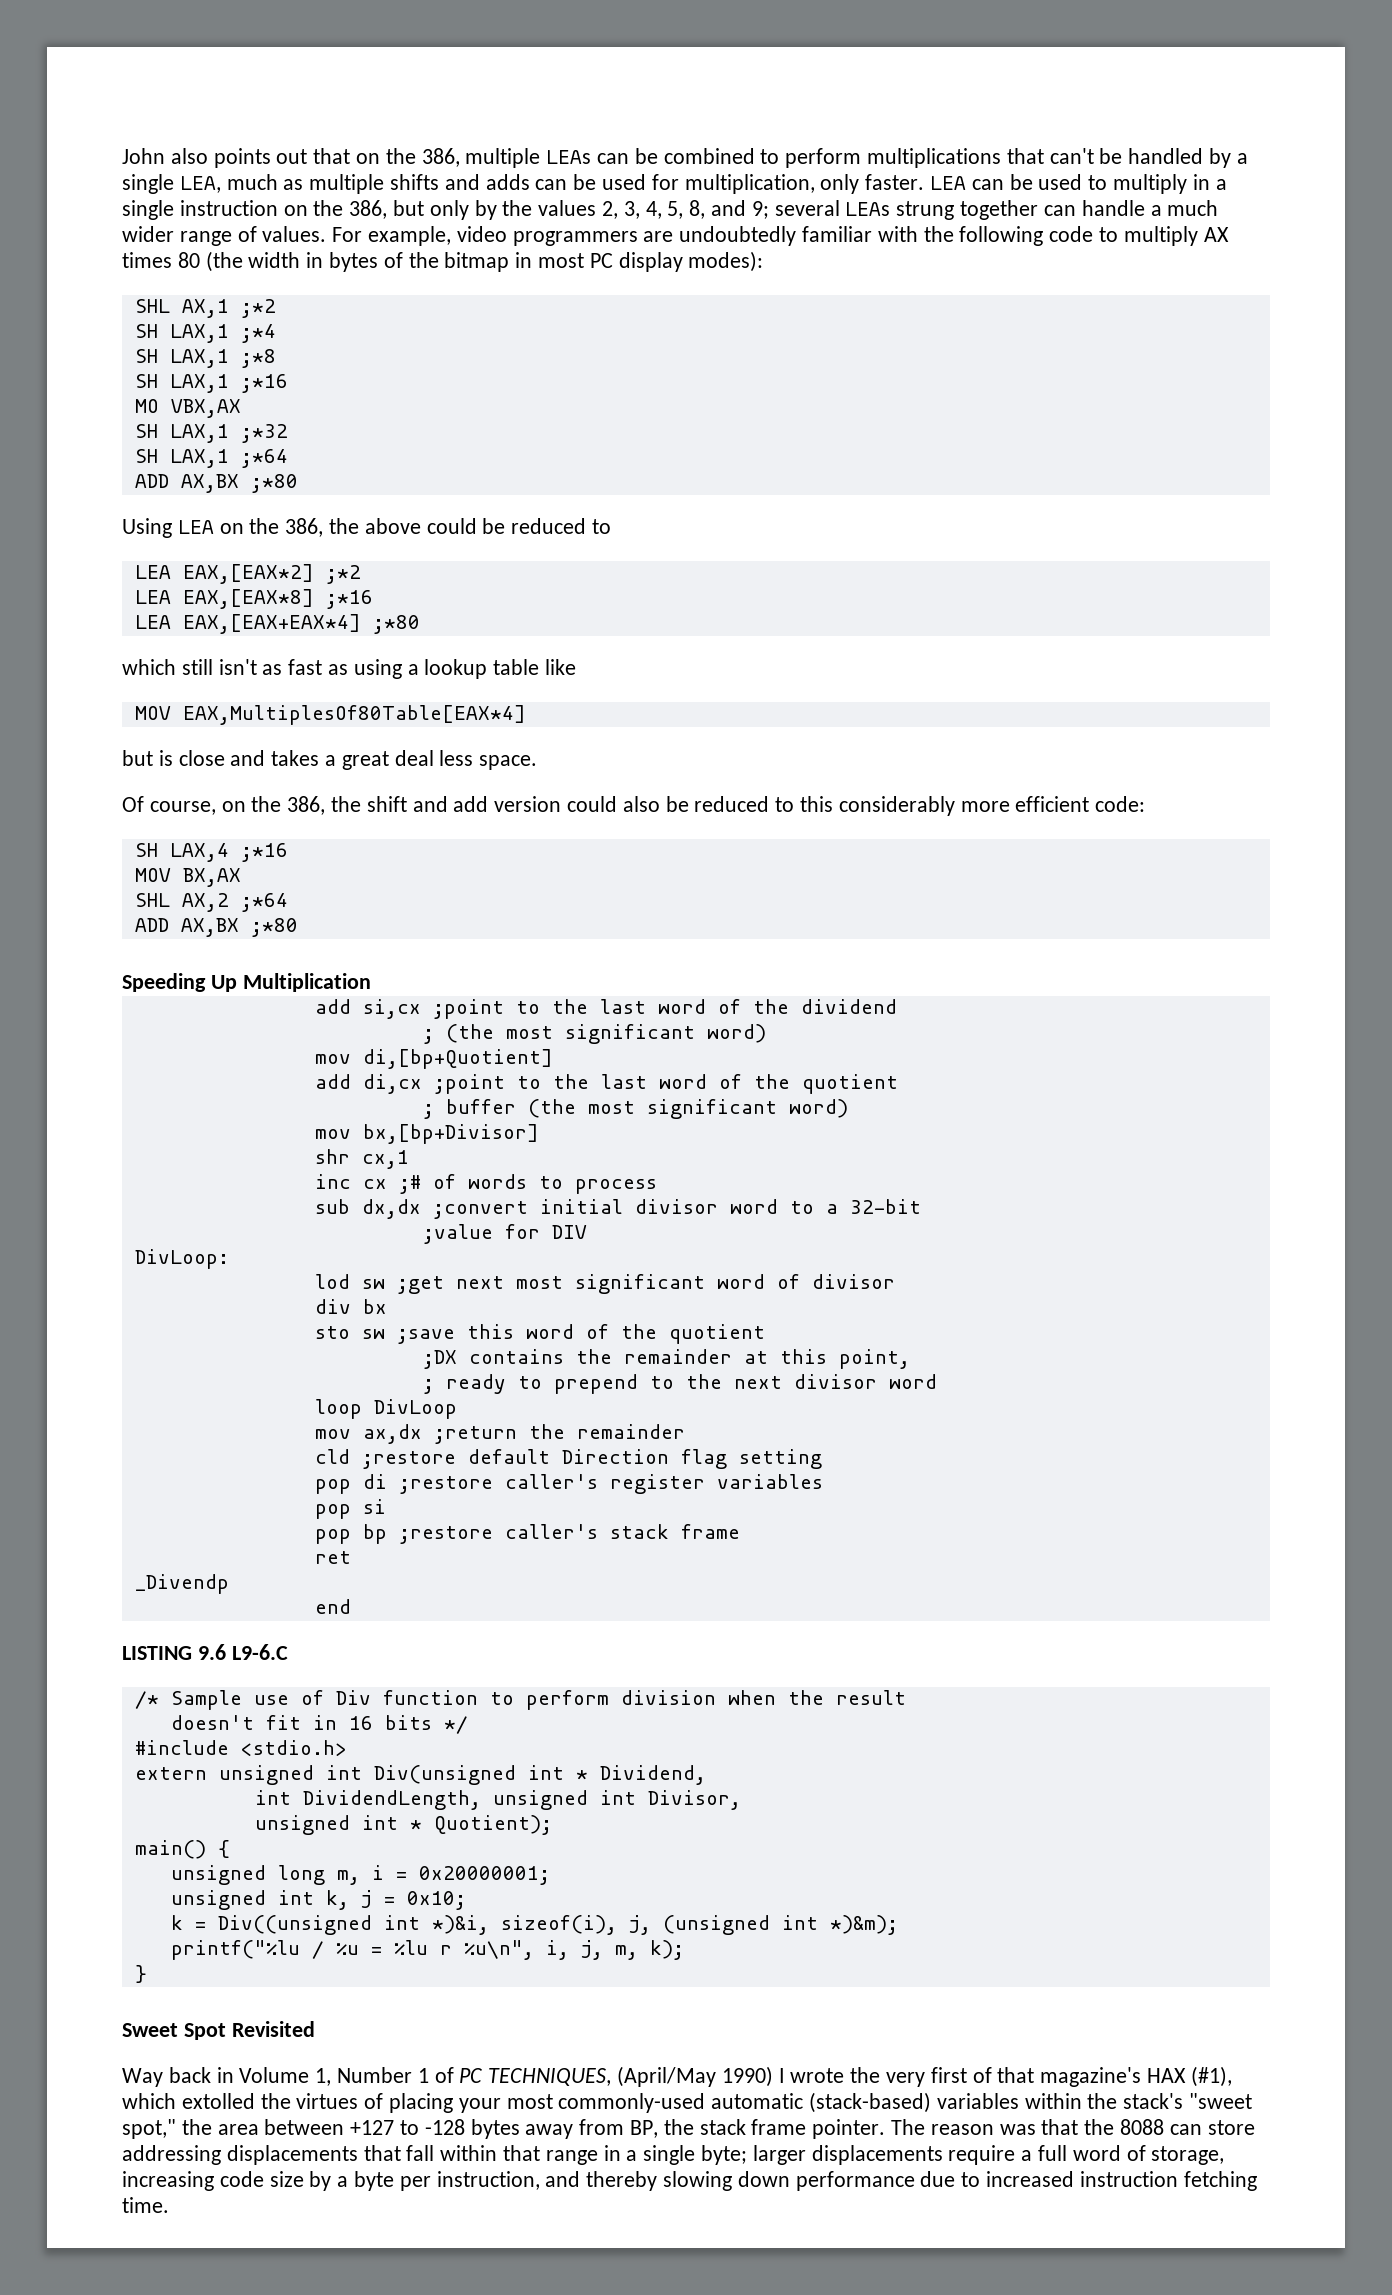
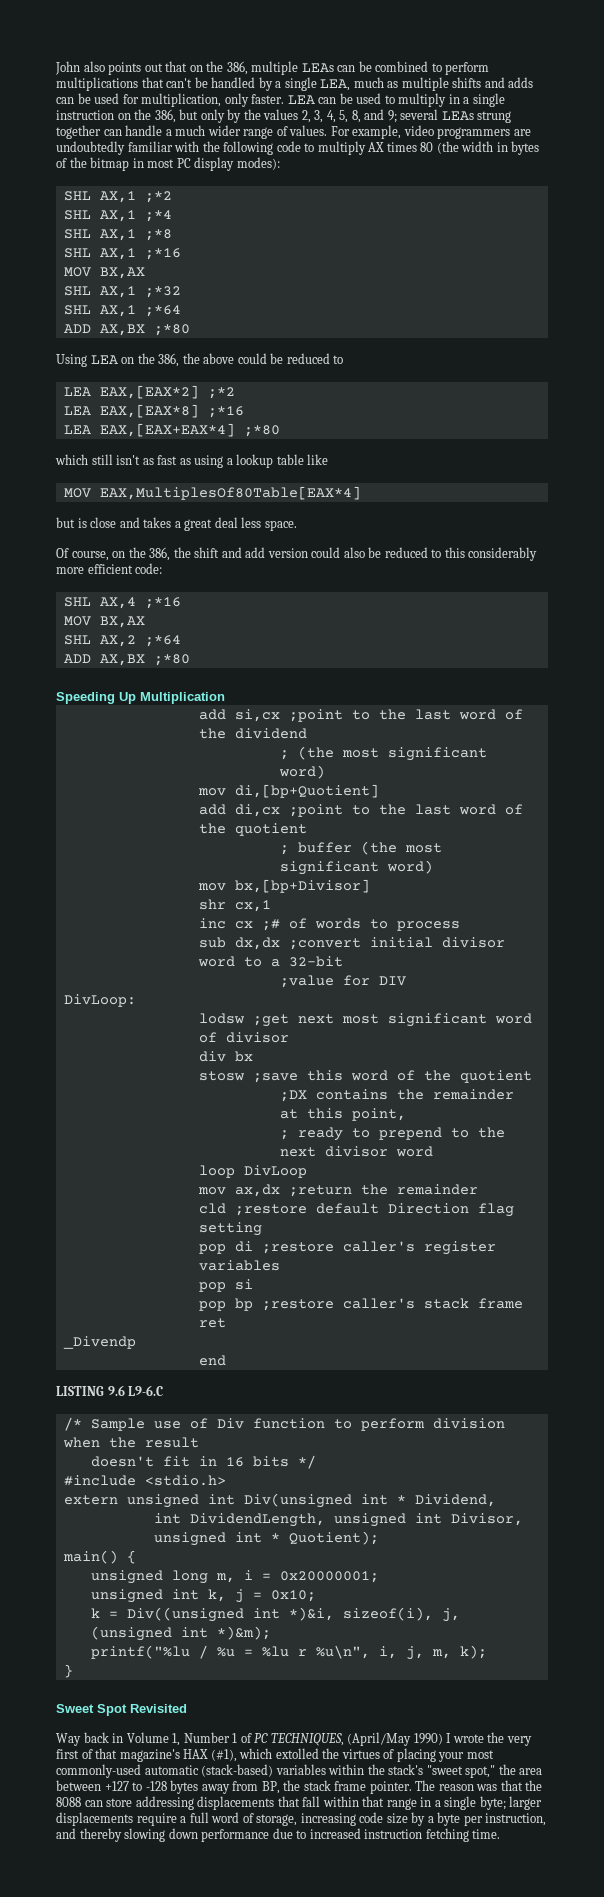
[134,324,229,343] SH LAX,1 -> [63,210,136,222] SHL AX,1
[134,349,229,368] SH LAX,1 -> [63,229,136,241] SHL AX,1
[134,374,288,393] [134,399,241,418] [134,424,229,443] SH LAX,1 ;*16 // MO VBX,AX // SH LAX,1 -> [63,248,181,260] [63,267,145,279] [63,286,136,298] SHL AX,1 ;*16 // MOV BX,AX // SHL AX,1
[134,449,229,468] SH LAX,1 -> [63,305,136,317] SHL AX,1
[134,843,229,862] SH LAX,4 -> [63,597,136,609] SHL AX,4
[314,1274,385,1289] lod sw -> [198,1013,245,1024] lodsw
[314,1326,385,1339] sto sw -> [198,1071,245,1081] stosw

